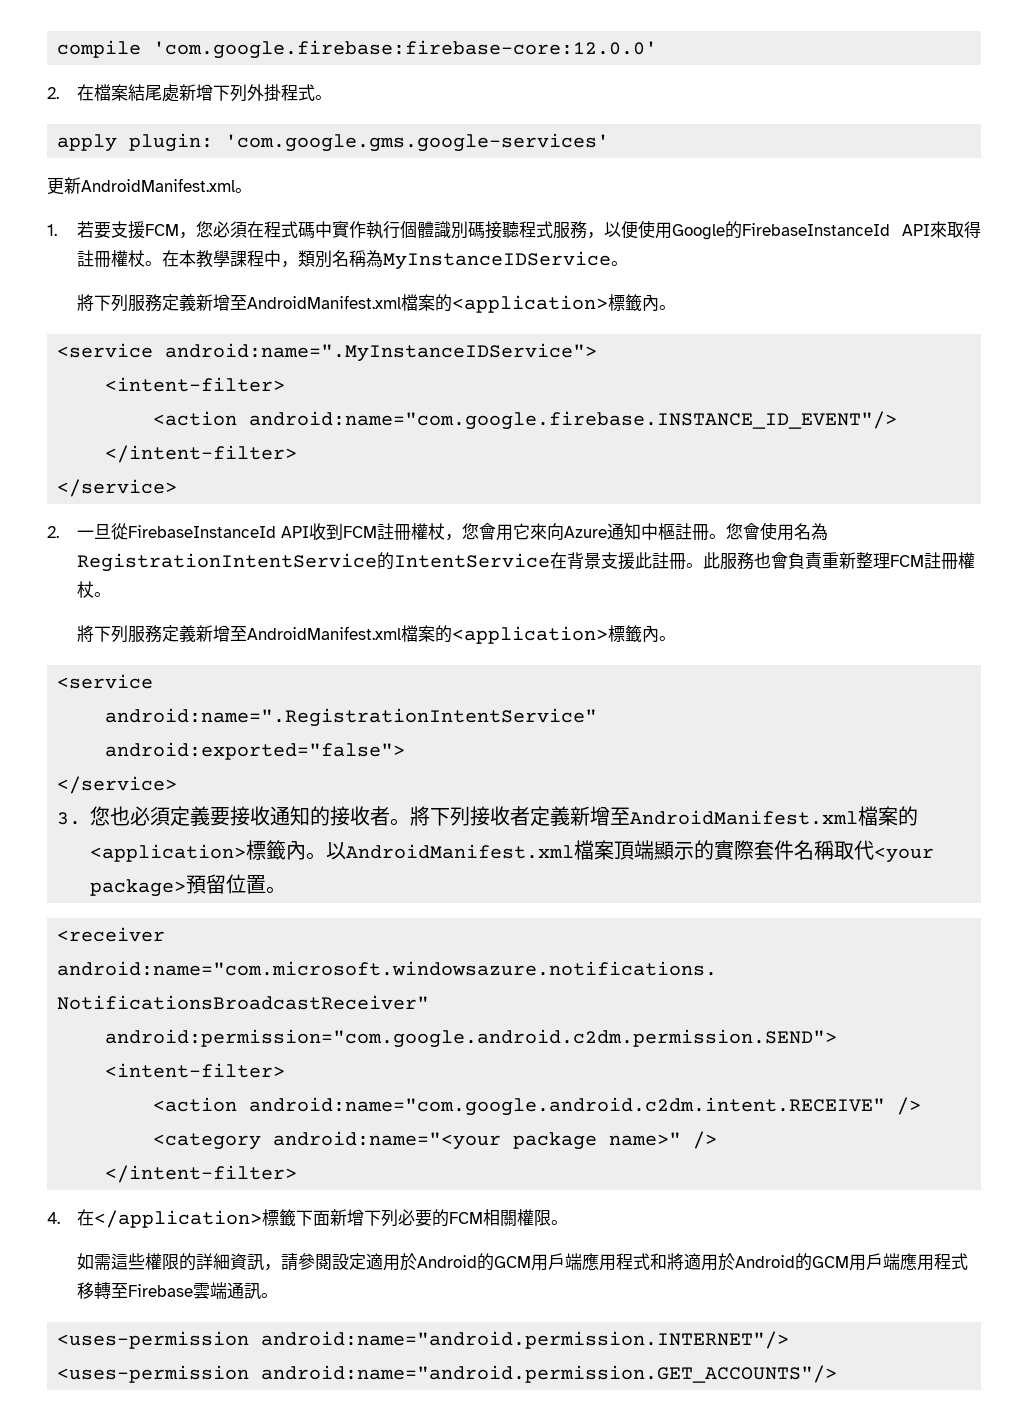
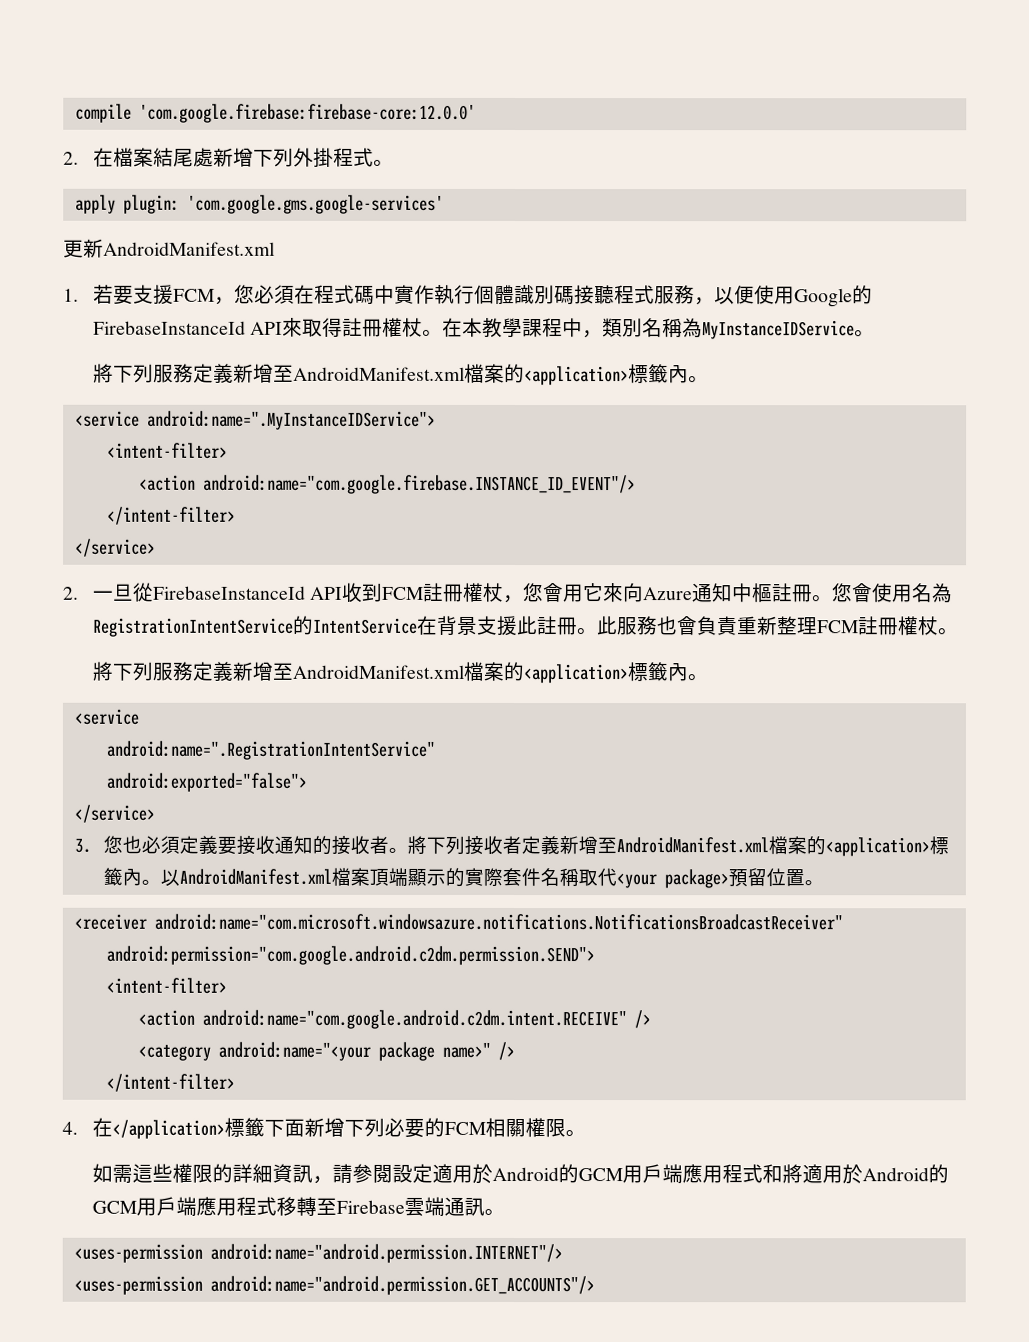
[235,188,252,193] 。 -> (275, 248) none

